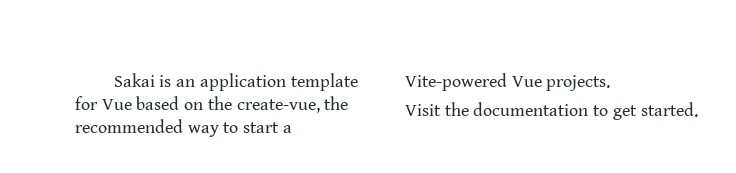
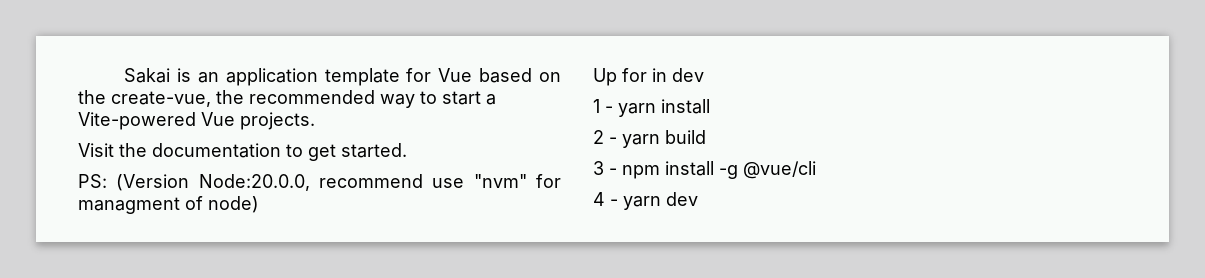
(698, 109) none -> [78,174,561,191] [78,196,259,214] [593,68,704,86] [593,99,710,117] [593,130,706,148] [593,161,816,179] [593,192,698,210] // PS: (Version Node:20.0.0, recommend use "nvm" for managment of node) // Up for in dev // 1 - yarn install // 2 - yarn build // 3 - npm install -g @vue/cli // 4 - yarn dev

